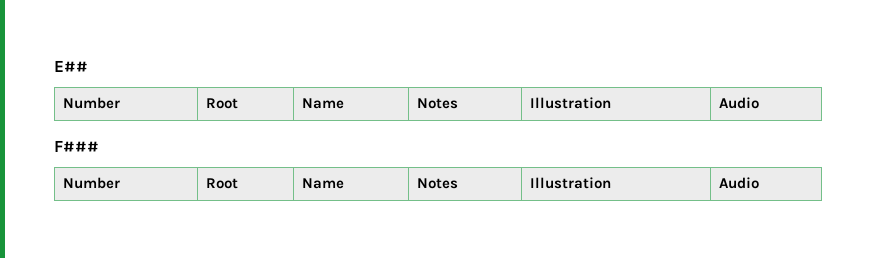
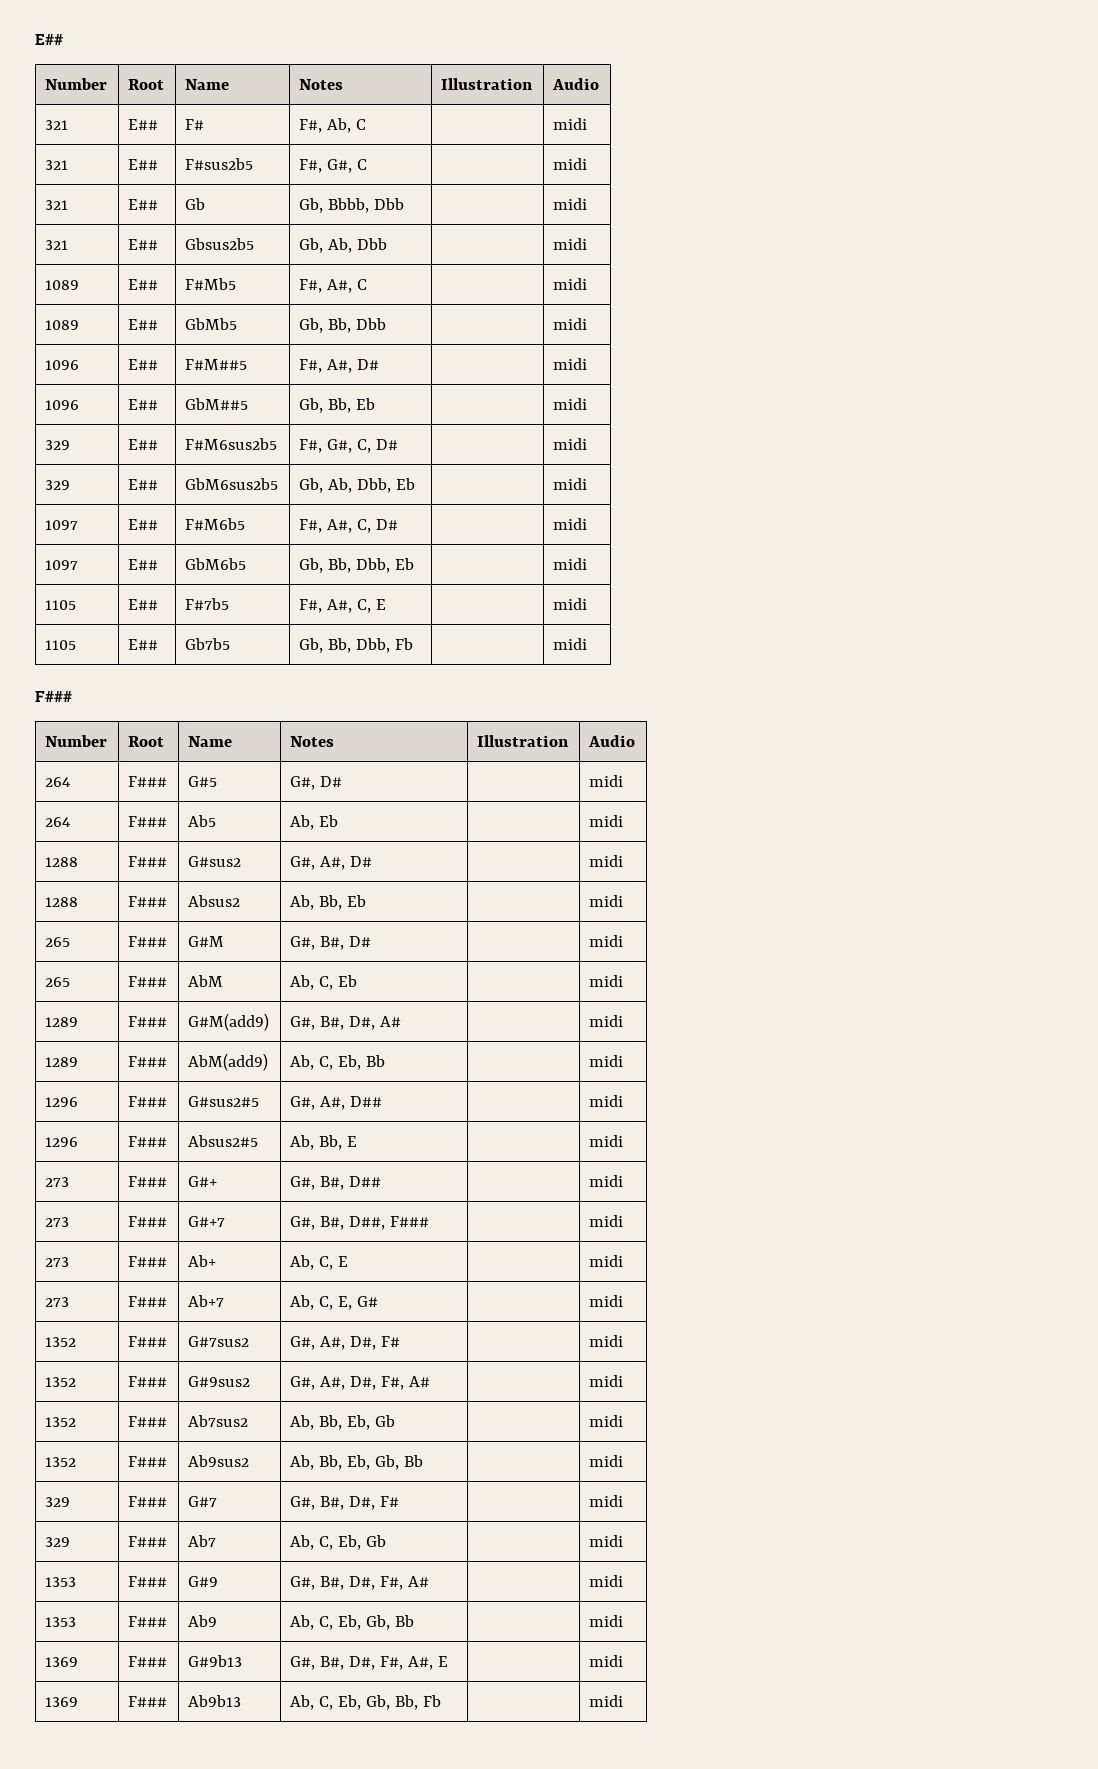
(759, 103) none -> [45,120,69,130] [128,119,159,130] [185,119,205,130] [299,118,367,133] [553,118,588,130] [45,160,69,170] [128,159,159,170] [185,158,254,170] [299,159,368,173] [553,158,588,170] [45,200,69,210] [128,199,159,210] [185,198,206,210] [299,198,405,213] [553,198,588,210] [45,240,69,250] [128,239,159,250] [185,238,255,250] [299,238,388,253] [553,238,588,250] [45,280,80,290] [128,279,159,290] [185,278,237,290] [299,279,368,293] [553,278,588,290] [45,320,80,330] [128,319,159,330] [185,318,238,330] [299,318,387,333] [553,318,588,330] [45,360,80,370] [128,359,159,370] [185,359,248,370] [299,359,380,373] [553,358,588,370] [45,400,80,410] [128,399,159,410] [185,398,249,410] [299,398,376,413] [553,398,588,410] [45,440,71,450] [128,439,159,450] [185,438,278,450] [299,439,399,453] [553,438,588,450] [45,480,71,490] [128,479,159,490] [185,478,279,490] [299,478,416,493] [553,478,588,490] [45,520,79,530] [128,519,159,530] [185,518,246,530] [299,519,399,533] [553,518,588,530] [45,560,79,570] [128,559,159,570] [185,558,247,570] [299,558,415,573] [553,558,588,570] [45,600,77,610] [128,599,159,610] [185,598,230,610] [299,599,387,613] [553,598,588,610] [45,640,77,650] [128,639,159,650] [185,638,231,650] [299,638,414,653] [553,638,588,650] // 321 | E## | F# | F#, Ab, C | | midi // 321 | E## | F#sus2b5 | F#, G#, C | | midi // 321 | E## | Gb | Gb, Bbbb, Dbb | | midi // 321 | E## | Gbsus2b5 | Gb, Ab, Dbb | | midi // 1089 | E## | F#Mb5 | F#, A#, C | | midi // 1089 | E## | GbMb5 | Gb, Bb, Dbb | | midi // 1096 | E## | F#M##5 | F#, A#, D# | | midi // 1096 | E## | GbM##5 | Gb, Bb, Eb | | midi // 329 | E## | F#M6sus2b5 | F#, G#, C, D# | | midi // 329 | E## | GbM6sus2b5 | Gb, Ab, Dbb, Eb | | midi // 1097 | E## | F#M6b5 | F#, A#, C, D# | | midi // 1097 | E## | GbM6b5 | Gb, Bb, Dbb, Eb | | midi // 1105 | E## | F#7b5 | F#, A#, C, E | | midi // 1105 | E## | Gb7b5 | Gb, Bb, Dbb, Fb | | midi
(759, 183) none -> [45,777,71,787] [128,776,168,787] [188,776,218,787] [290,776,343,790] [589,775,624,787] [45,817,71,827] [128,816,168,827] [188,815,217,827] [290,815,339,830] [589,815,624,827] [45,857,79,867] [128,856,168,867] [188,856,242,867] [290,856,373,870] [589,855,624,867] [45,897,79,907] [128,896,168,907] [188,895,241,907] [290,895,367,910] [589,895,624,907] [45,937,71,947] [128,936,168,947] [188,936,225,947] [290,936,372,950] [589,935,624,947] [45,977,71,987] [128,976,168,987] [188,975,224,987] [290,975,358,990] [589,975,624,987] [45,1017,79,1027] [128,1016,168,1027] [188,1013,270,1031] [290,1016,402,1030] [589,1015,624,1027] [45,1057,79,1067] [128,1056,168,1067] [188,1053,269,1071] [290,1055,386,1070] [589,1055,624,1067] [45,1097,79,1107] [128,1096,168,1107] [188,1096,260,1107] [290,1096,383,1110] [589,1095,624,1107] [45,1137,79,1147] [128,1136,168,1147] [188,1135,259,1147] [290,1135,358,1150] [589,1135,624,1147] [45,1177,70,1187] [128,1176,168,1187] [188,1176,218,1187] [290,1176,382,1190] [589,1175,624,1187] [45,1217,70,1227] [128,1216,168,1227] [188,1216,226,1227] [290,1216,430,1230] [589,1215,624,1227] [45,1257,70,1267] [128,1256,168,1267] [188,1255,217,1267] [290,1255,349,1270] [589,1255,624,1267] [45,1297,70,1307] [128,1296,168,1307] [188,1295,225,1307] [290,1295,379,1310] [589,1295,624,1307] [45,1337,77,1347] [128,1336,168,1347] [188,1336,250,1347] [290,1336,401,1350] [589,1335,624,1347] [45,1377,77,1387] [128,1376,168,1387] [188,1376,251,1387] [290,1376,431,1390] [589,1375,624,1387] [45,1417,77,1427] [128,1416,168,1427] [188,1415,249,1427] [290,1415,396,1430] [589,1415,624,1427] [45,1457,77,1467] [128,1456,168,1467] [188,1455,250,1467] [290,1455,424,1470] [589,1455,624,1467] [45,1497,71,1507] [128,1496,168,1507] [188,1496,218,1507] [290,1496,400,1510] [589,1495,624,1507] [45,1537,71,1547] [128,1536,168,1547] [188,1535,217,1547] [290,1535,387,1550] [589,1535,624,1547] [45,1577,77,1587] [128,1576,168,1587] [188,1576,219,1587] [290,1576,430,1590] [589,1575,624,1587] [45,1617,77,1627] [128,1616,168,1627] [188,1615,218,1627] [290,1615,415,1630] [589,1615,624,1627] [45,1657,79,1667] [128,1656,168,1667] [188,1655,243,1667] [290,1656,449,1670] [589,1655,624,1667] [45,1697,79,1707] [128,1696,168,1707] [188,1695,242,1707] [290,1695,442,1710] [589,1695,624,1707] // 264 | F### | G#5 | G#, D# | | midi // 264 | F### | Ab5 | Ab, Eb | | midi // 1288 | F### | G#sus2 | G#, A#, D# | | midi // 1288 | F### | Absus2 | Ab, Bb, Eb | | midi // 265 | F### | G#M | G#, B#, D# | | midi // 265 | F### | AbM | Ab, C, Eb | | midi // 1289 | F### | G#M(add9) | G#, B#, D#, A# | | midi // 1289 | F### | AbM(add9) | Ab, C, Eb, Bb | | midi // 1296 | F### | G#sus2#5 | G#, A#, D## | | midi // 1296 | F### | Absus2#5 | Ab, Bb, E | | midi // 273 | F### | G#+ | G#, B#, D## | | midi // 273 | F### | G#+7 | G#, B#, D##, F### | | midi // 273 | F### | Ab+ | Ab, C, E | | midi // 273 | F### | Ab+7 | Ab, C, E, G# | | midi // 1352 | F### | G#7sus2 | G#, A#, D#, F# | | midi // 1352 | F### | G#9sus2 | G#, A#, D#, F#, A# | | midi // 1352 | F### | Ab7sus2 | Ab, Bb, Eb, Gb | | midi // 1352 | F### | Ab9sus2 | Ab, Bb, Eb, Gb, Bb | | midi // 329 | F### | G#7 | G#, B#, D#, F# | | midi // 329 | F### | Ab7 | Ab, C, Eb, Gb | | midi // 1353 | F### | G#9 | G#, B#, D#, F#, A# | | midi // 1353 | F### | Ab9 | Ab, C, Eb, Gb, Bb | | midi // 1369 | F### | G#9b13 | G#, B#, D#, F#, A#, E | | midi // 1369 | F### | Ab9b13 | Ab, C, Eb, Gb, Bb, Fb | | midi

